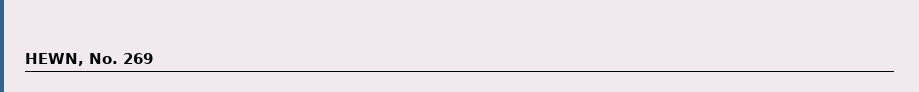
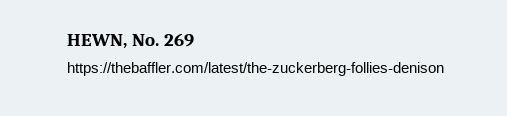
(153, 58) none -> [67,62,444,76] // https://thebaffler.com/latest/the-zuckerberg-follies-denison

